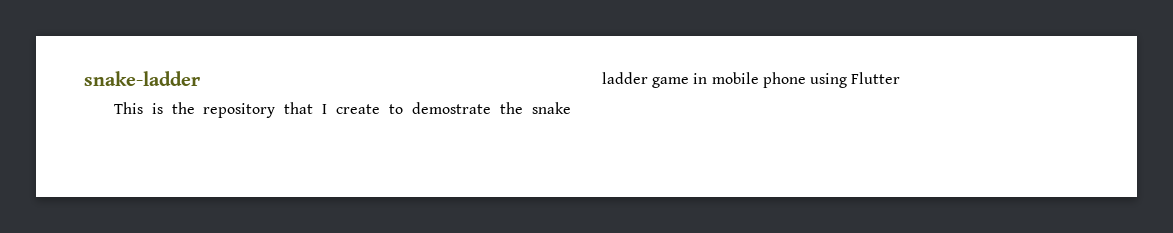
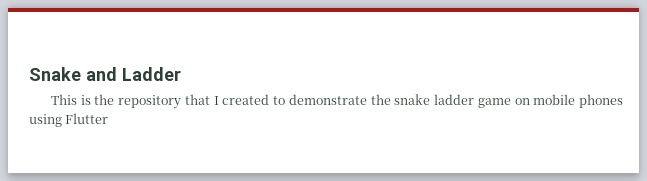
[84,71,200,86] snake-ladder -> [29,67,181,81] Snake and Ladder
[336,102,492,114] create to demostrate -> [222,94,367,105] created to demonstrate
[693,72,806,88] in mobile phone -> [514,94,624,108] on mobile phones

